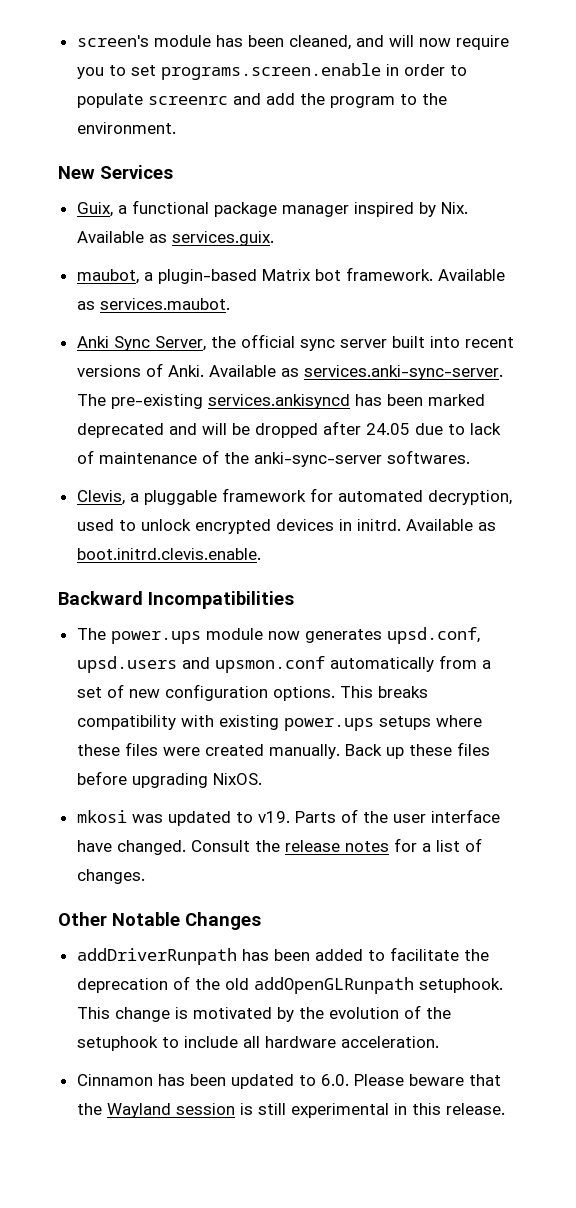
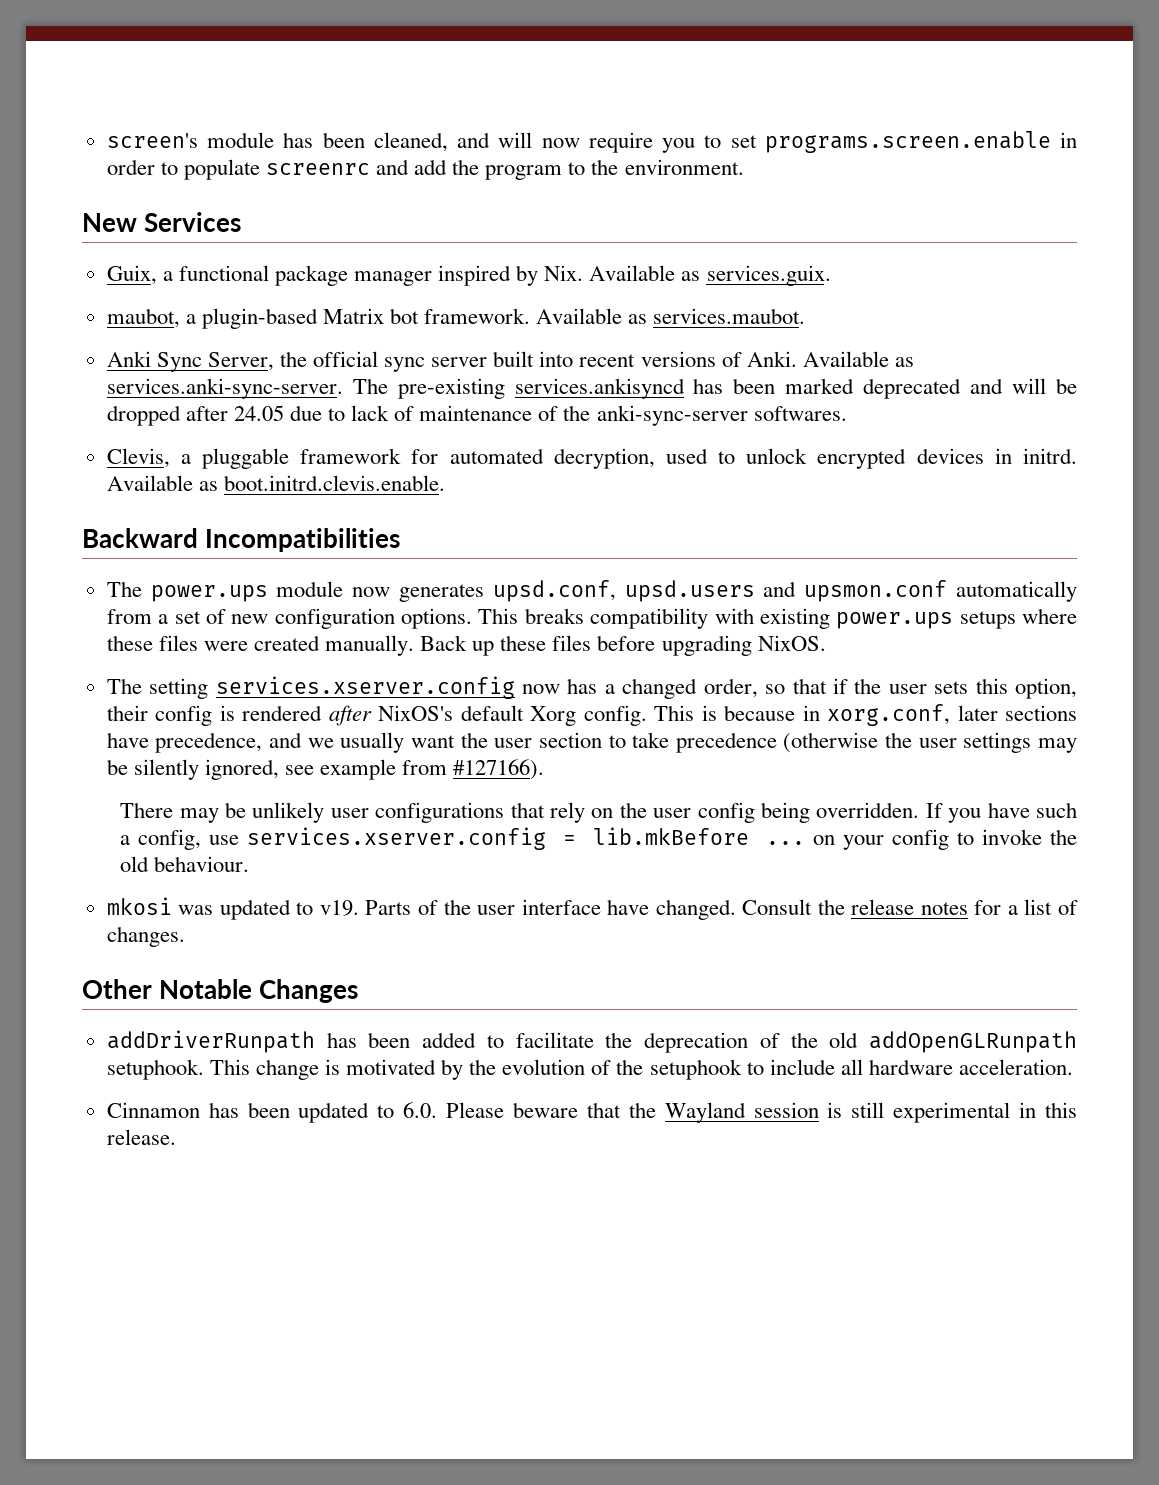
(262, 779) none -> [106,676,1077,699] [106,704,1077,726] [106,732,1077,753] [106,759,545,780] [120,802,1077,823] [120,827,1077,850] [120,856,250,872] // The setting services.xserver.config now has a changed order, so that if the user sets this option, their config is rendered after NixOS's default Xorg config. This is because in xorg.conf, later sections have precedence, and we usually want the user section to take precedence (otherwise the user settings may be silently ignored, see example from #127166). // There may be unlikely user configurations that rely on the user config being overridden. If you have such a config, use services.xserver.config = lib.mkBefore ... on your config to invoke the old behaviour.

